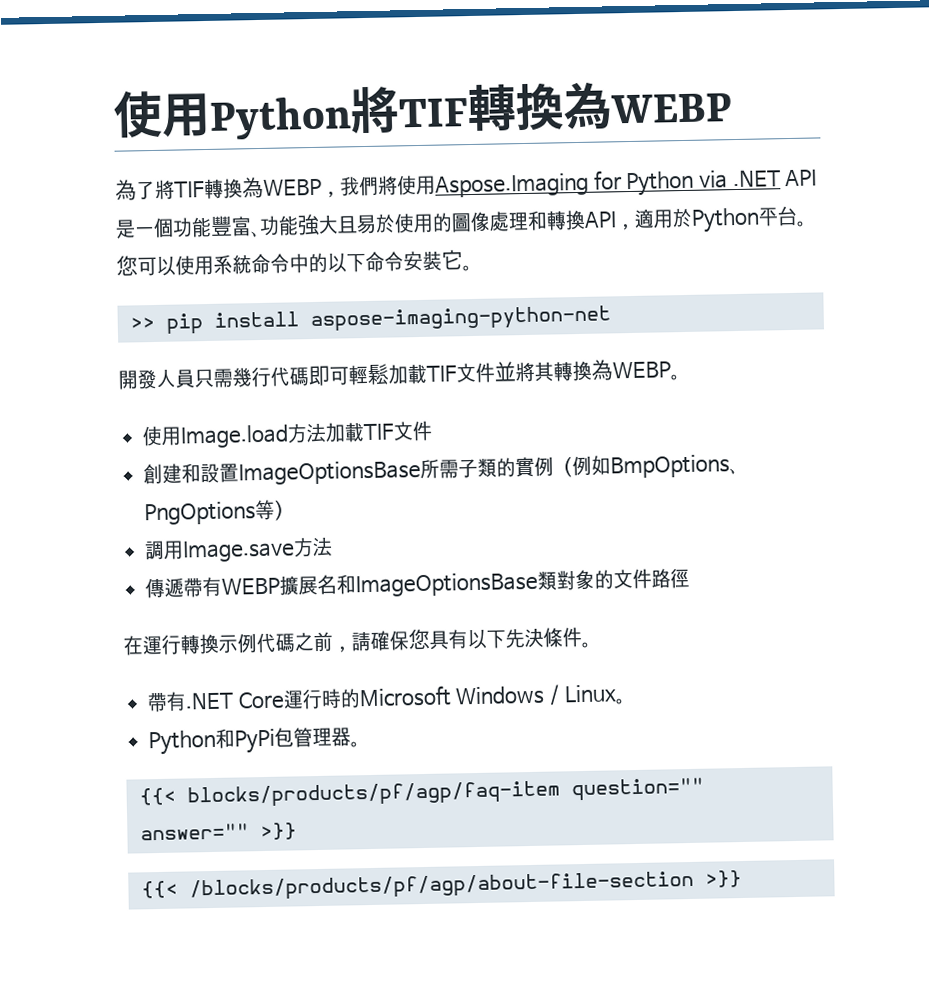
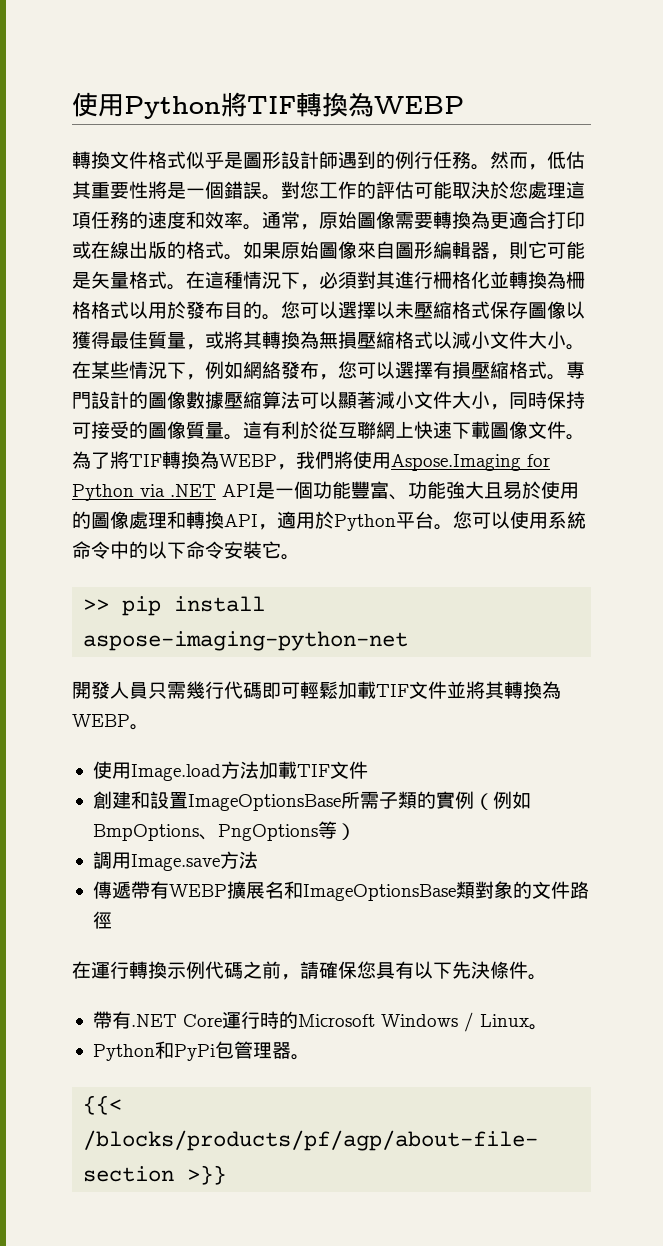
(733, 108) none -> [72,151,585,170] [72,181,585,200] [72,211,585,230] [72,241,585,260] [72,271,585,290] [72,301,585,320] [72,331,585,350] [72,361,585,380] [72,391,585,410] [72,421,585,440] 轉換文件格式似乎是圖形設計師遇到的例行任務。然而，低估其重要性將是一個錯誤。對您工作的評估可能取決於您處理這項任務的速度和效率。通常，原始圖像需要轉換為更適合打印或在線出版的格式。如果原始圖像來自圖形編輯器，則它可能是矢量格式。在這種情況下，必須對其進行柵格化並轉換為柵格格式以用於發布目的。您可以選擇以未壓縮格式保存圖像以獲得最佳質量，或將其轉換為無損壓縮格式以減小文件大小。在某些情況下，例如網絡發布，您可以選擇有損壓縮格式。專門設計的圖像數據壓縮算法可以顯著減小文件大小，同時保持可接受的圖像質量。這有利於從互聯網上快速下載圖像文件。
[138,777,704,809] [139,822,297,841] // {{< blocks/products/pf/agp/faq-item question="" answer="" >}} -> (310, 1057) none

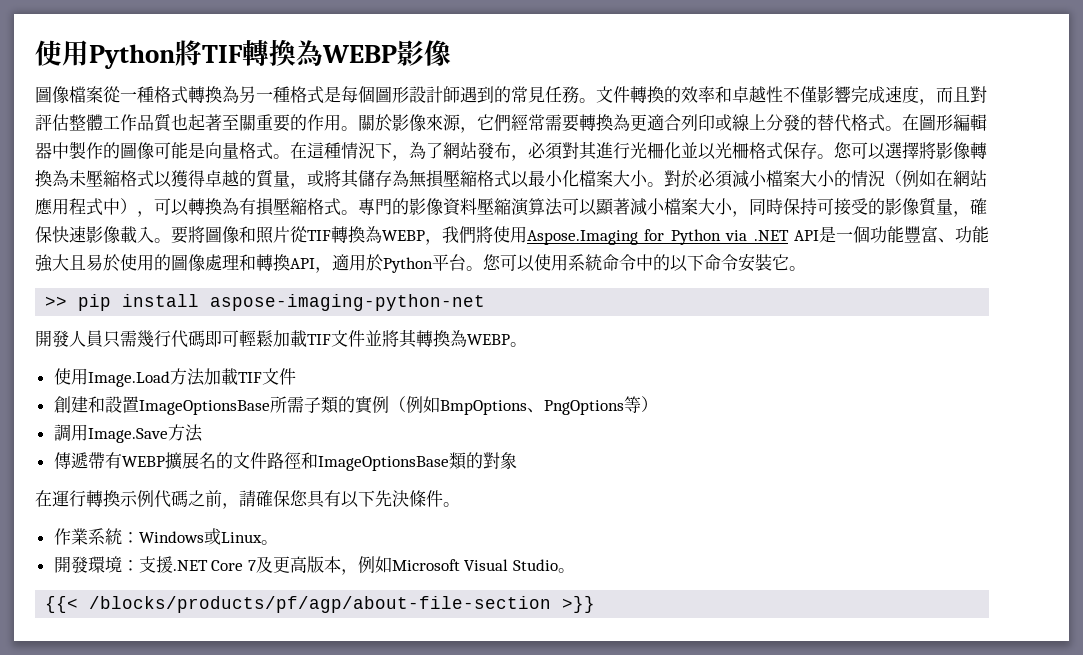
[72,151,585,170] [72,181,585,200] [72,211,585,230] [72,241,585,260] [72,271,110,289] // 轉換文件格式似乎是圖形設計師遇到的例行任務。然而，低估其重要性將是一個錯誤。對您工作的評估可能取決於您處理這項任務的速度和效率。通常，原始圖像需要轉換為更適合打印或在線出版的格式。如果原始圖像來自圖形編輯器，則它可能是矢 -> [397,40,451,66] [35,86,987,105] [35,114,987,133] [35,141,222,160] 影像 // 圖像檔案從一種格式轉換為另一種格式是每個圖形設計師遇到的常見任務。文件轉換的效率和卓越性不僅影響完成速度，而且對評估整體工作品質也起著至關重要的作用。關於影像來源，它們經常需要轉換為更適合列印或線上分發的替代格式。在圖形編輯器中製作的圖像可能是向
[319,271,585,289] [72,301,585,320] [72,331,148,349] 必須對其進行柵格化並轉換為柵格格式以用於發布目的。您可以選擇以未壓縮格式保存圖像以獲得最佳 -> [409,141,987,161] [35,170,256,188] 為了網站發布，必須對其進行光柵化並以光柵格式保存。您可以選擇將影像轉換為未壓縮格式以獲得卓越的
[262,331,300,349] 轉換 -> [358,170,392,187] 儲存
[452,331,585,350] [72,361,433,380] 減小文件大小。在某些情況下，例如網絡發布，您可以選擇 -> [528,170,987,188] [35,198,239,217] 最小化檔案大小。對於必須減小檔案大小的情況（例如在網站應用程式中），可以轉換為
[91,391,262,409] 設計的圖像數據壓縮 -> [392,198,530,216] 的影像資料壓縮演
[414,391,452,409] 文件 -> [664,198,698,215] 檔案
[148,421,585,440] [72,451,129,469] 圖像質量。這有利於從互聯網上快速下載圖像文件。為了將 -> [885,198,987,217] [35,226,308,244] 影像質量，確保快速影像載入。要將圖像和照片從
[130,764,221,781] Image.load -> [87,371,170,387] Image.Load
[130,854,220,871] Image.save -> [87,428,168,443] Image.Save
[283,881,513,901] 和ImageOptionsBase類對象 -> (216, 460) none
(112, 920) none -> [300,452,517,471] 和ImageOptionsBase類的對象
[92,1011,548,1032] [92,1041,291,1061] 帶有.NET Core運行時的Microsoft Windows / Linux。 // Python和PyPi包管理器 -> [53,528,278,545] [53,556,559,575] 作業系統：Windows或Linux。 // 開發環境：支援.NET Core 7及更高版本，例如Microsoft Visual Studio

